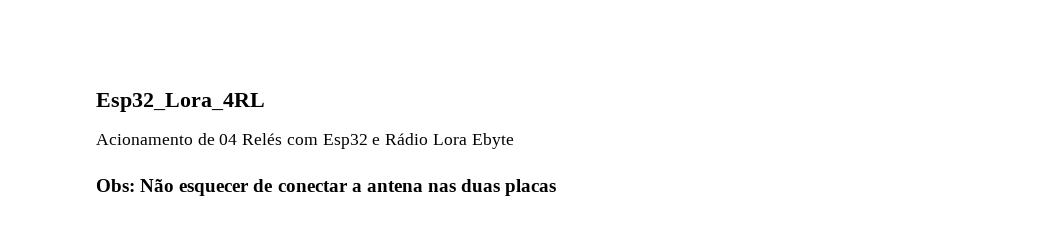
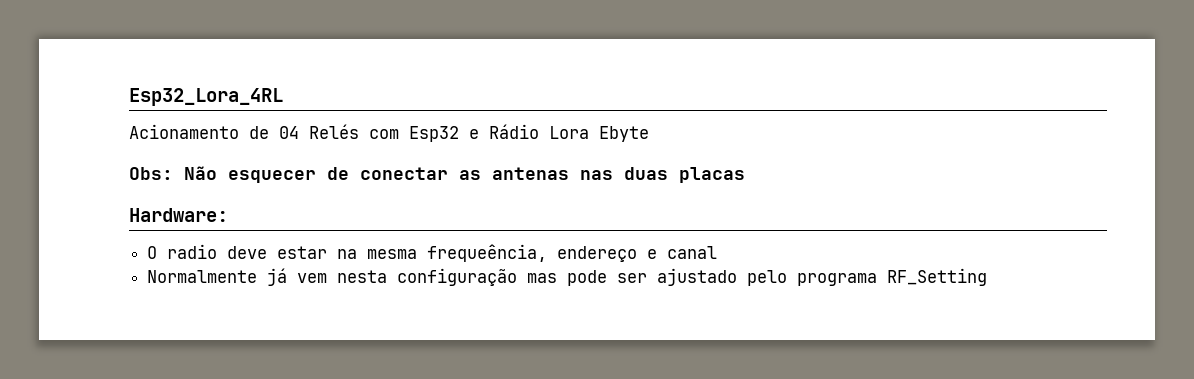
[351,181,423,192] a antena -> [459,167,569,180] as antenas
(557, 187) none -> [129,208,228,222] [147,244,718,262] [147,268,988,286] // Hardware: // O radio deve estar na mesma frequeência, endereço e canal // Normalmente já vem nesta configuração mas pode ser ajustado pelo programa RF_Setting

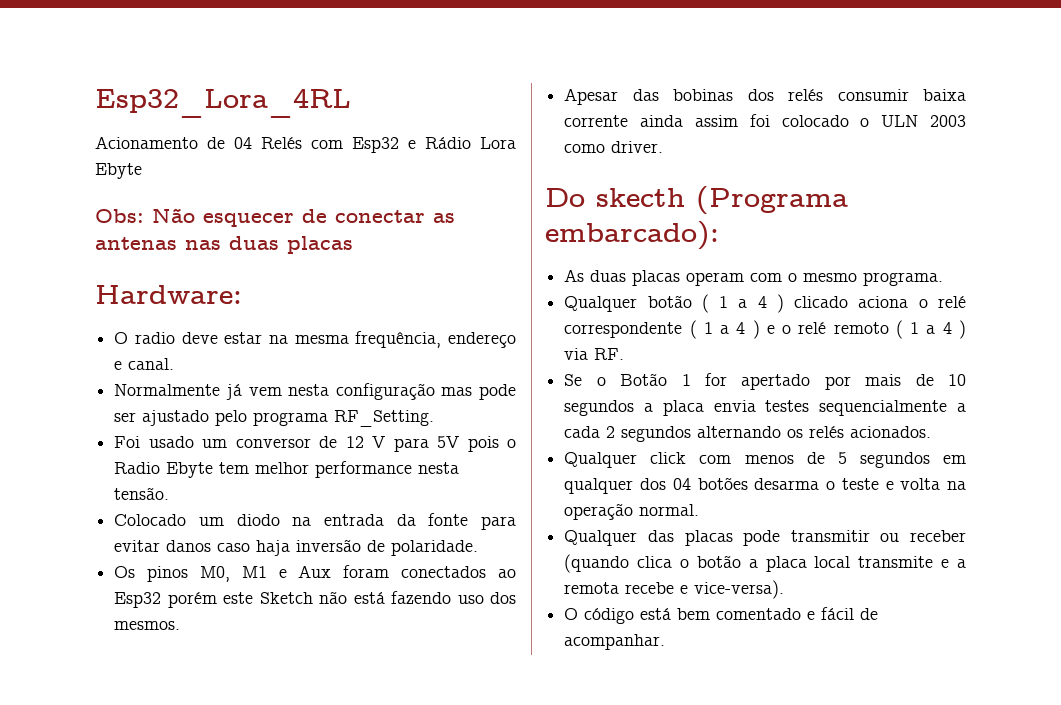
[427,244,548,262] frequeência, -> [355,331,442,348] frequência,
[667,246,718,259] canal -> [128,358,175,370] canal.
[887,268,988,286] RF_Setting -> [334,410,435,427] [114,436,517,452] [114,461,460,478] [114,487,170,500] [114,513,516,530] [114,539,479,556] [114,565,516,582] [114,591,516,608] [114,621,181,630] [564,88,966,105] [564,114,966,127] [564,141,664,153] [545,186,848,214] [545,221,719,250] [564,269,944,286] [564,294,966,313] [564,320,967,339] [564,348,625,360] [564,373,966,390] [564,400,966,416] [564,426,932,442] [564,452,966,468] [564,477,966,494] [564,503,700,520] [564,530,966,546] [564,554,966,573] [564,580,785,599] [564,607,879,624] [564,634,666,650] RF_Setting. // Foi usado um conversor de 12 V para 5V pois o Radio Ebyte tem melhor performance nesta tensão. // Colocado um diodo na entrada da fonte para evitar danos caso haja inversão de polaridade. // Os pinos M0, M1 e Aux foram conectados ao Esp32 porém este Sketch não está fazendo uso dos mesmos. // Apesar das bobinas dos relés consumir baixa corrente ainda assim foi colocado o ULN 2003 como driver. // Do skecth (Programa embarcado): // As duas placas operam com o mesmo programa. // Qualquer botão ( 1 a 4 ) clicado aciona o relé correspondente ( 1 a 4 ) e o relé remoto ( 1 a 4 ) via RF. // Se o Botão 1 for apertado por mais de 10 segundos a placa envia testes sequencialmente a cada 2 segundos alternando os relés acionados. // Qualquer click com menos de 5 segundos em qualquer dos 04 botões desarma o teste e volta na operação normal. // Qualquer das placas pode transmitir ou receber (quando clica o botão a placa local transmite e a remota recebe e vice-versa). // O código está bem comentado e fácil de acompanhar.

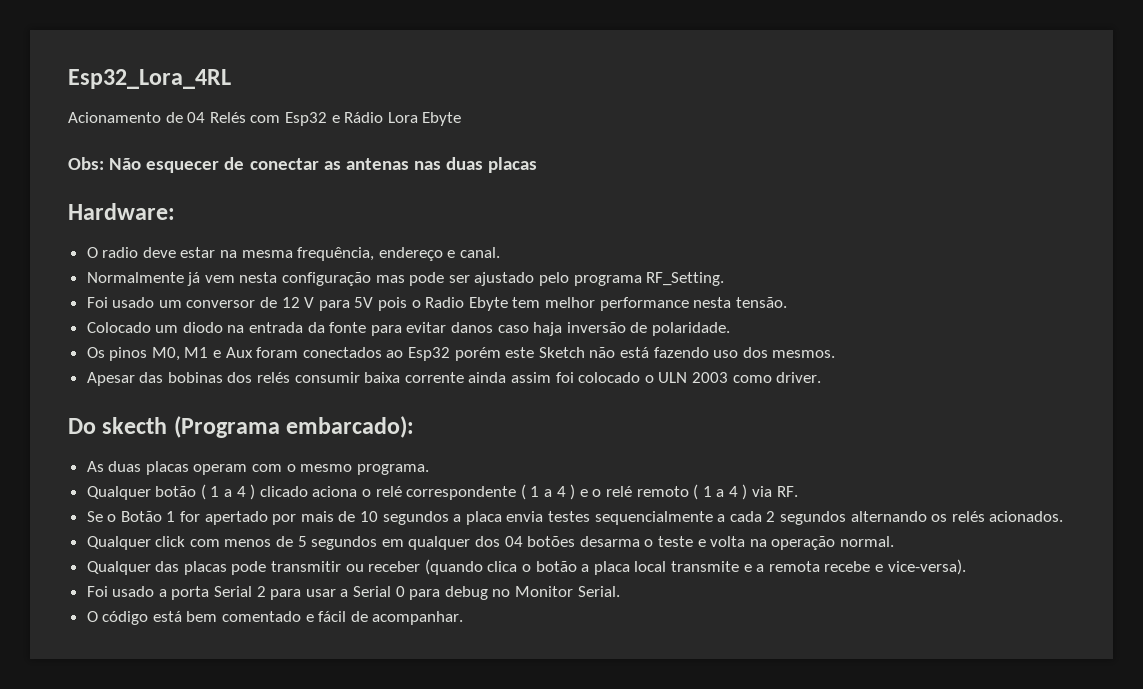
(785, 589) none -> [86,586,620,600] // Foi usado a porta Serial 2 para usar a Serial 0 para debug no Monitor Serial.

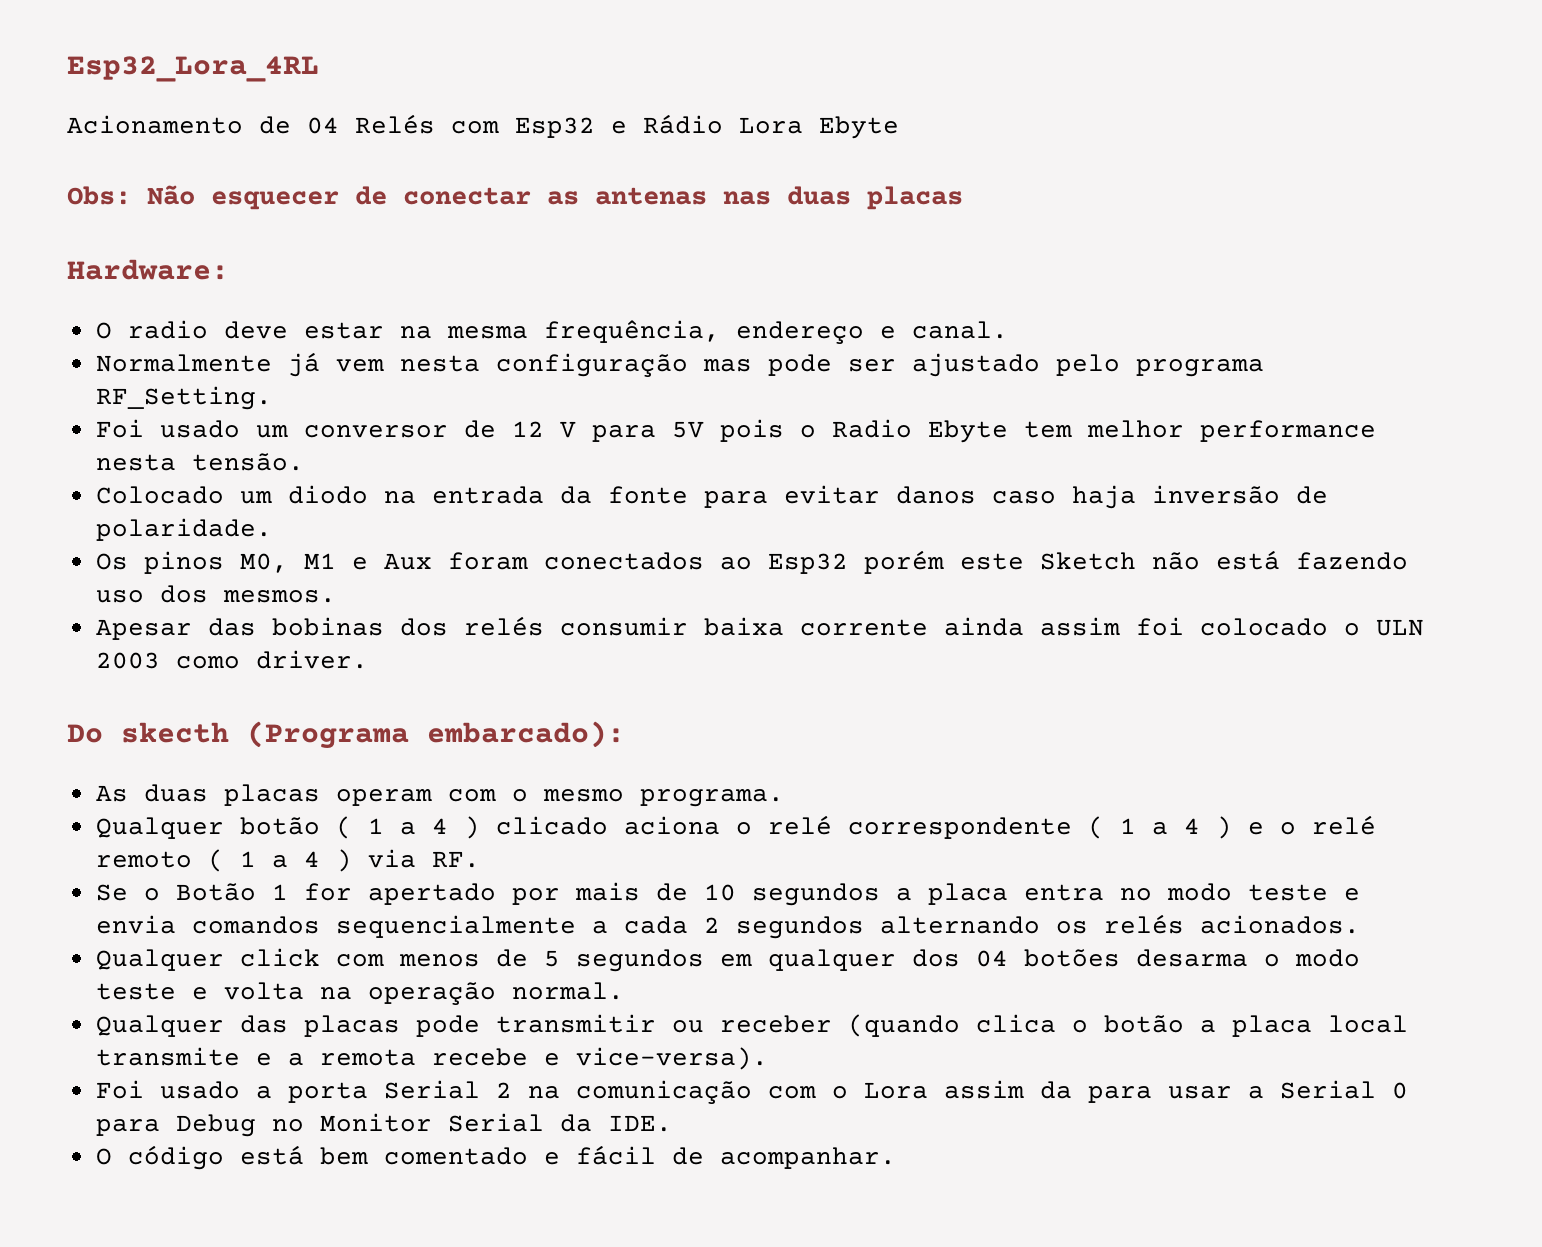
[506,511,590,522] envia testes -> [1023,883,1360,901] [95,915,320,934] entra no modo teste e envia comandos
(654, 543) none -> [1294,949,1360,967] modo
(266, 591) none -> [527,1080,1072,1104] na comunicação com o Lora assim da
[444,586,488,600] debug -> [175,1114,256,1137] Debug
[577,586,620,597] Serial. -> [447,1113,672,1132] Serial da IDE.

